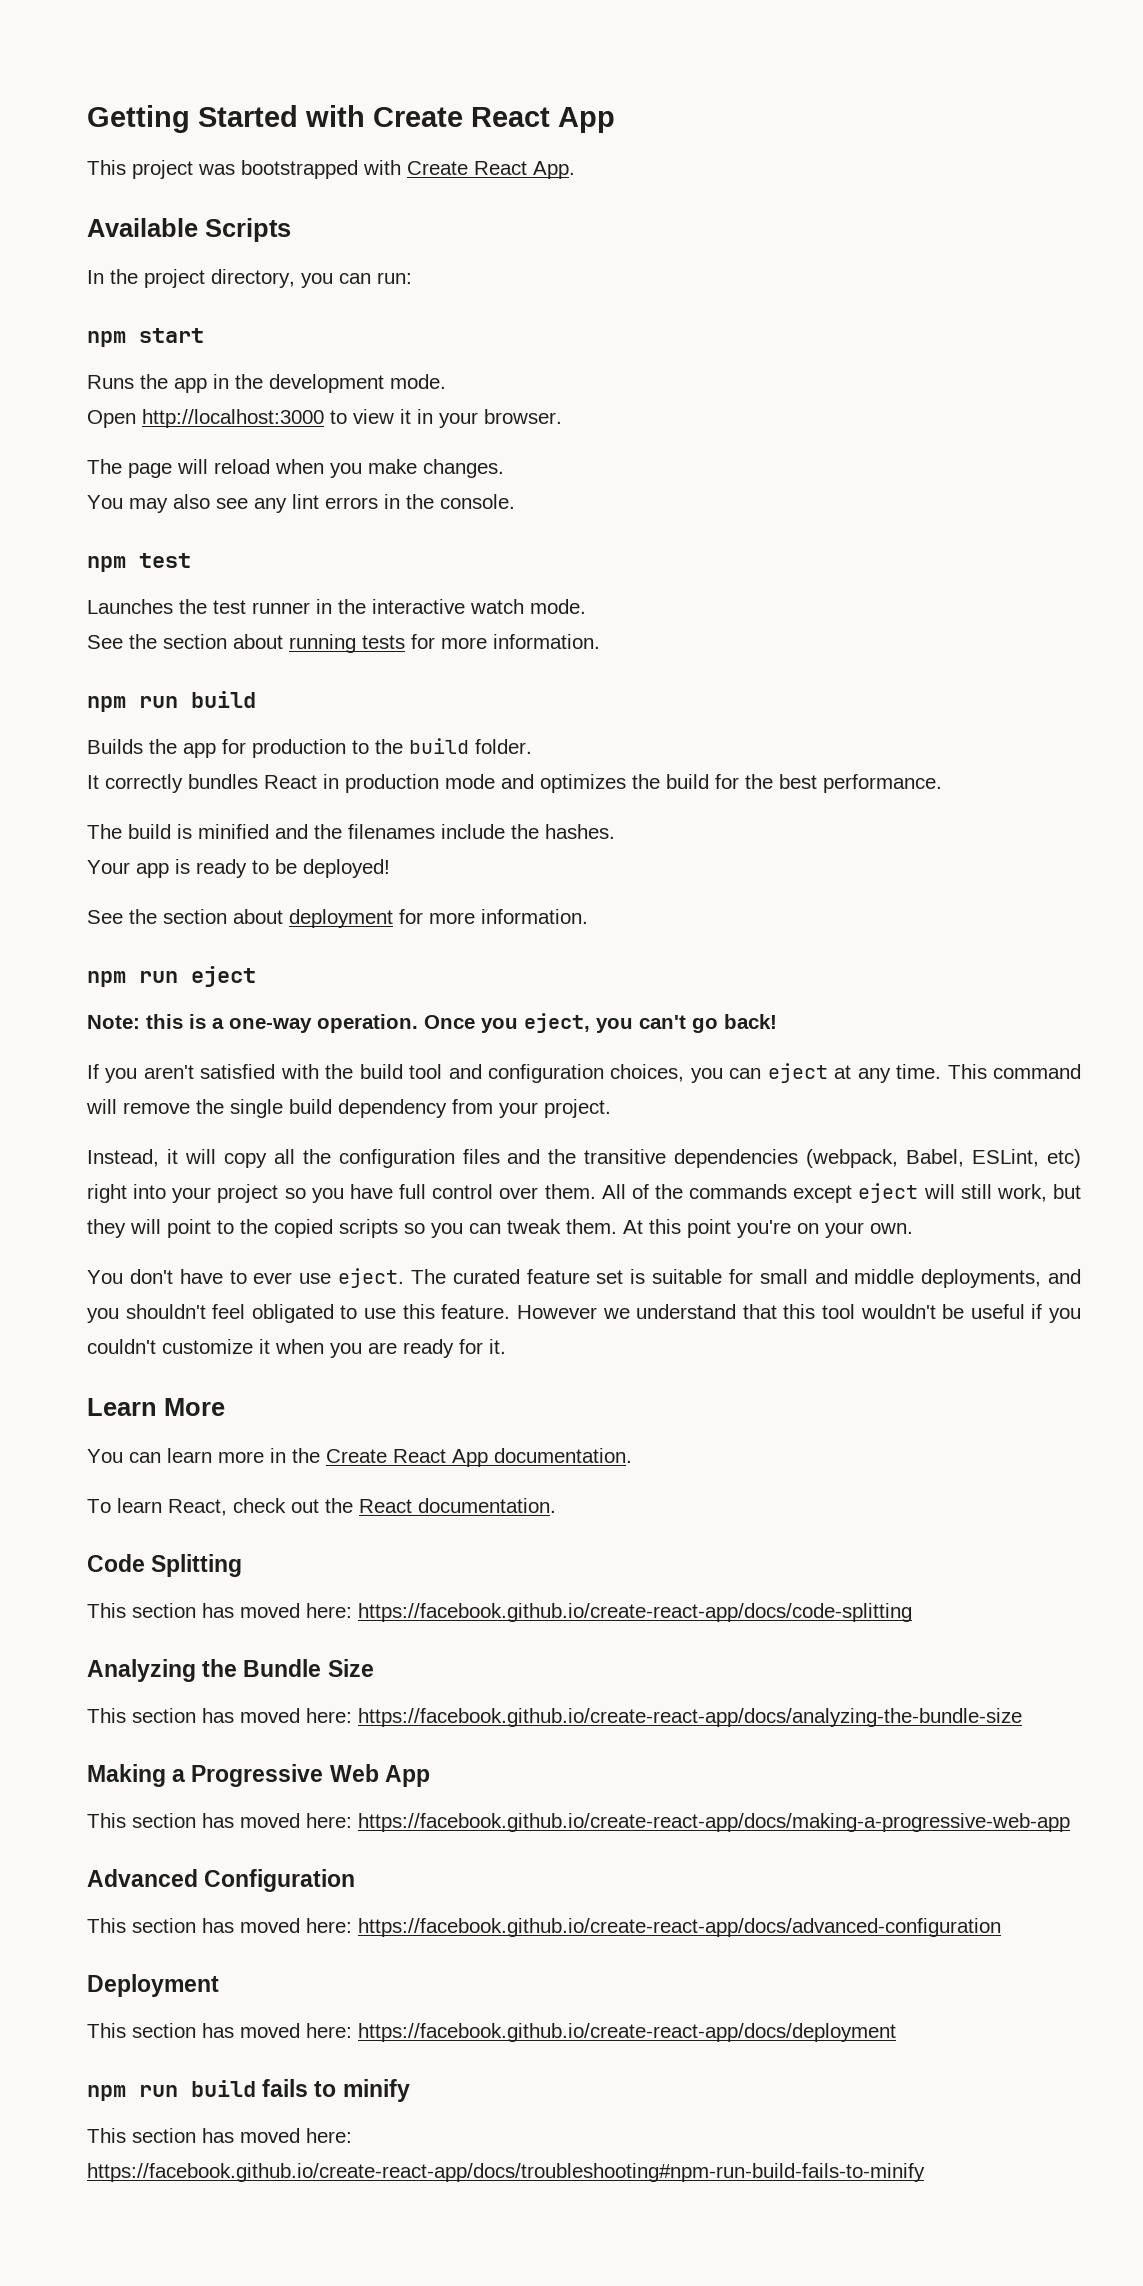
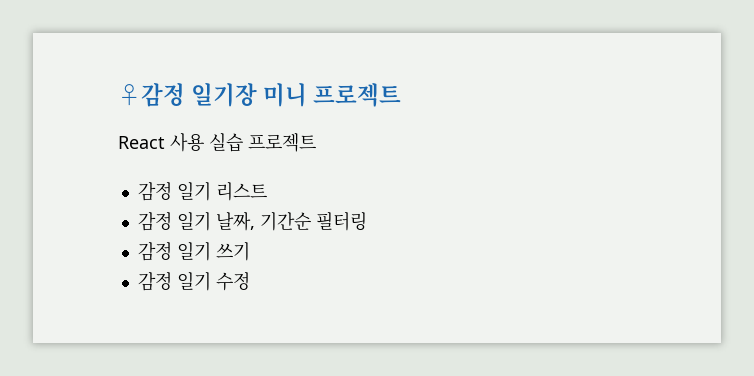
[87,105,615,133] [87,160,575,179] [87,218,291,242] [87,269,412,288] [87,328,204,347] [87,374,446,393] [87,409,562,428] [87,459,504,478] [87,494,515,513] [87,553,191,572] [87,599,586,614] [87,634,600,653] [87,691,256,712] [87,738,532,758] [87,774,942,793] [87,824,615,839] [87,859,390,878] [87,909,588,928] [87,966,256,987] [87,1013,777,1033] [87,1063,1081,1083] [86,1099,611,1118] [87,1149,1081,1168] [87,1183,1081,1203] [87,1219,913,1238] [87,1268,1082,1288] [87,1304,1081,1323] [87,1339,506,1358] [87,1398,225,1416] [87,1448,632,1467] [87,1498,556,1516] [87,1554,243,1577] [87,1603,912,1622] [87,1659,374,1682] [87,1708,1022,1727] [87,1764,430,1787] [87,1813,1070,1832] [87,1869,356,1892] [87,1918,1001,1937] [87,1974,219,1997] [87,2023,896,2042] [87,2079,410,2102] [87,2128,352,2143] [87,2163,925,2182] Getting Started with Create React App // This project was bootstrapped with Create React App. // Available Scripts // In the project directory, you can run: // npm start // Runs the app in the development mode. // Open http://localhost:3000 to view it in your browser. // The page will reload when you make changes. // You may also see any lint errors in the console. // npm test // Launches the test runner in the interactive watch mode. // See the section about running tests for more information. // npm run build // Builds the app for production to the build folder. // It correctly bundles React in production mode and optimizes the build for the best performance. // The build is minified and the filenames include the hashes. // Your app is ready to be deployed! // See the section about deployment for more information. // npm run eject // Note: this is a one-way operation. Once you eject, you can't go back! // If you aren't satisfied with the build tool and configuration choices, you can eject at any time. This command will remove the single build dependency from your project. // Instead, it will copy all the configuration files and the transitive dependencies (webpack, Babel, ESLint, etc) right into your project so you have full control over them. All of the commands except eject will still work, but they will point to the copied scripts so you can tweak them. At this point you're on your own. // You don't have to ever use eject. The curated feature set is suitable for small and middle deployments, and you shouldn't feel obligated to use this feature. However we understand that this tool wouldn't be useful if you couldn't customize it when you are ready for it. // Learn More // You can learn more in the Create React App documentation. // To learn React, check out the React documentation. // Code Splitting // This section has moved here: https://facebook.github.io/create-react-app/docs/code-splitting // Analyzing the Bundle Size // This section has moved here: https://facebook.github.io/create-react-app/docs/analyzing-the-bundle-size // Making a Progressive Web App // This section has moved here: https://facebook.github.io/create-react-app/docs/making-a-progressive-web-app // Advanced Configuration // This section has moved here: https://facebook.github.io/create-react-app/docs/advanced-configuration // Deployment // This section has moved here: https://facebook.github.io/create-react-app/docs/deployment // npm run build fails to minify // This section has moved here: https://facebook.github.io/create-react-app/docs/troubleshooting#npm-run-build-fails-to-minify -> [118,83,402,107] [118,133,316,152] [137,182,267,201] [137,211,367,231] [137,242,250,261] [137,272,250,291] ♀감정 일기장 미니 프로젝트 // React 사용 실습 프로젝트 // 감정 일기 리스트 // 감정 일기 날짜, 기간순 필터링 // 감정 일기 쓰기 // 감정 일기 수정

